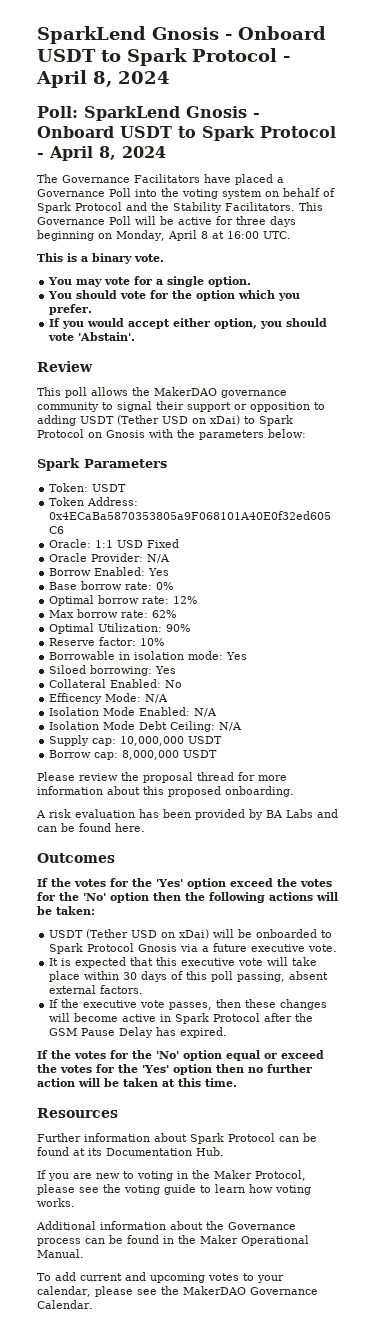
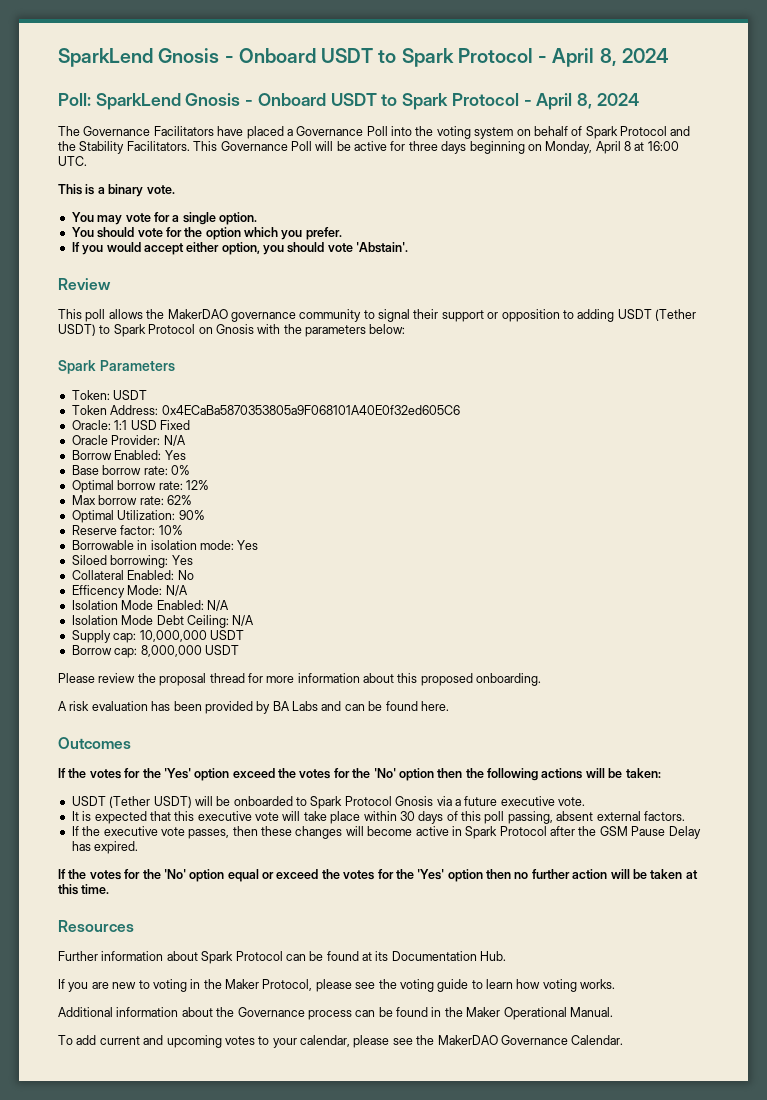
[162,415,240,425] USD on xDai) -> [58,324,96,336] USDT)
[131,929,210,939] USD on xDai) -> [153,796,192,808] USDT)

